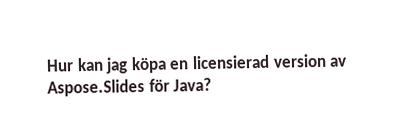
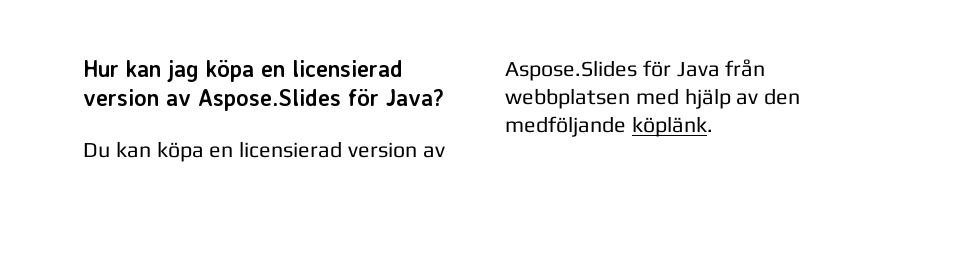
(213, 84) none -> [83,141,445,162] [505,59,766,81] [505,88,801,109] [505,116,713,137] // Du kan köpa en licensierad version av Aspose.Slides för Java från webbplatsen med hjälp av den medföljande köplänk.

